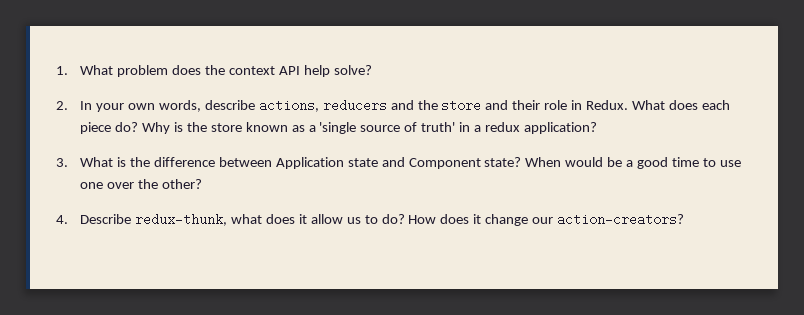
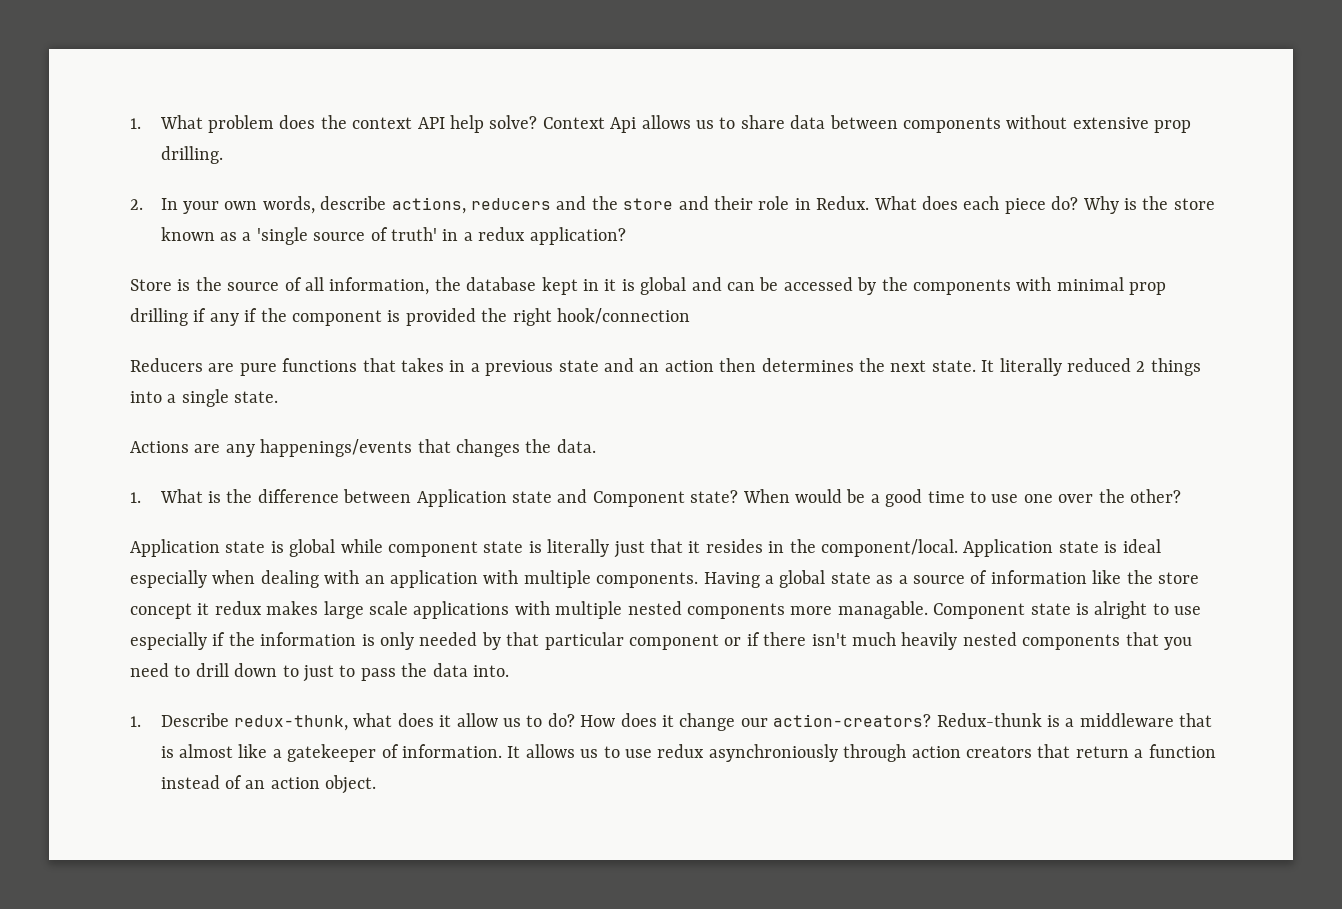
(372, 70) none -> [542,115,1192,133] [160,146,223,164] Context Api allows us to share data between components without extensive prop drilling.
[56,158,68,167] 3. -> [130,277,1167,295] [130,308,690,326] [130,358,1201,376] [130,389,279,407] [130,439,596,457] [130,492,141,503] Store is the source of all information, the database kept in it is global and can be accessed by the components with minimal prop drilling if any if the component is provided the right hook/connection // Reducers are pure functions that takes in a previous state and an action then determines the next state. It literally reduced 2 things into a single state. // Actions are any happenings/events that changes the data. // 1.
[56,215,68,224] 4. -> [130,539,1161,558] [130,570,1199,588] [130,601,1202,619] [130,632,1192,650] [130,663,509,682] [130,716,141,727] Application state is global while component state is literally just that it resides in the component/local. Application state is ideal especially when dealing with an application with multiple components. Having a global state as a source of information like the store concept it redux makes large scale applications with multiple nested components more managable. Component state is alright to use especially if the information is only needed by that particular component or if there isn't much heavily nested components that you need to drill down to just to pass the data into. // 1.
(685, 219) none -> [936,713,1213,727] [160,744,1216,762] [160,775,377,794] Redux-thunk is a middleware that is almost like a gatekeeper of information. It allows us to use redux asynchroniously through action creators that return a function instead of an action object.

